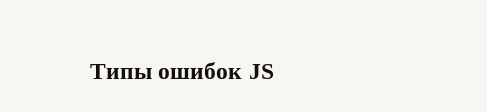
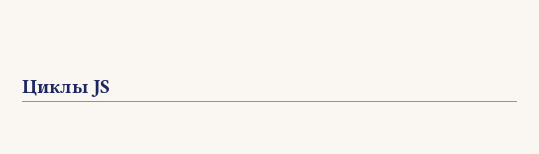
[90,62,243,79] Типы ошибок -> [22,80,89,96] Циклы

